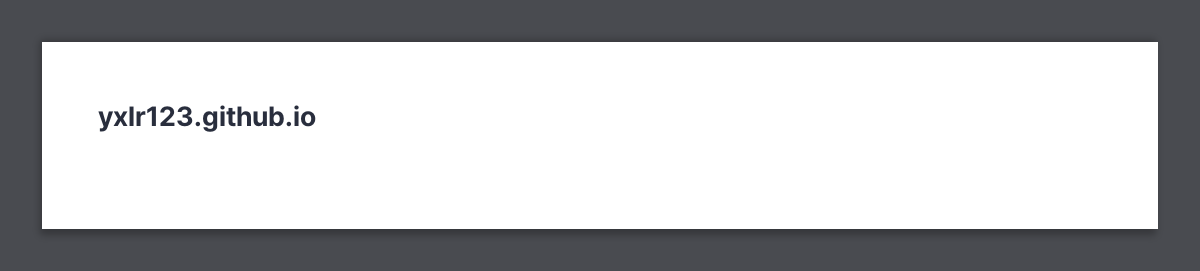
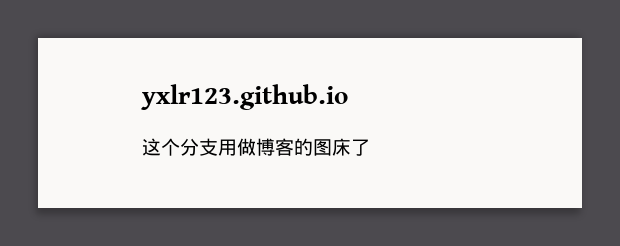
(316, 118) none -> [142,138,370,156] // 这个分支用做博客的图床了

